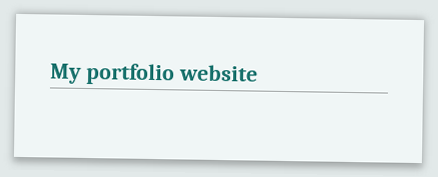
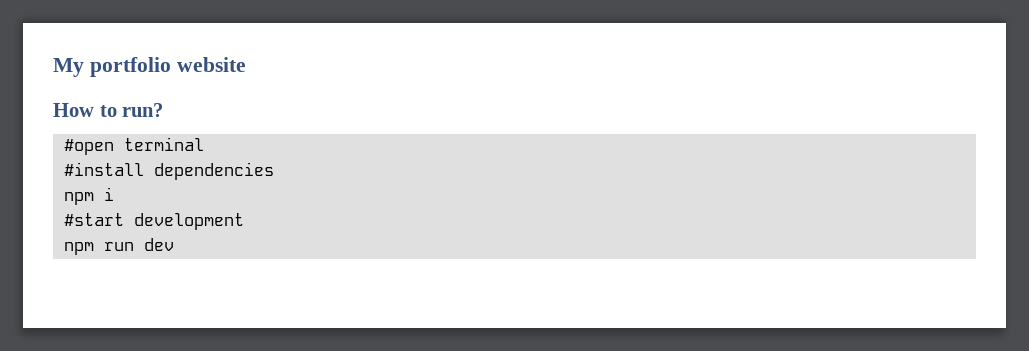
(258, 73) none -> [53,103,164,117] [64,137,205,155] [64,162,275,180] [64,187,115,205] [64,213,245,230] [64,238,175,255] // How to run? // #open terminal // #install dependencies // npm i // #start development // npm run dev

